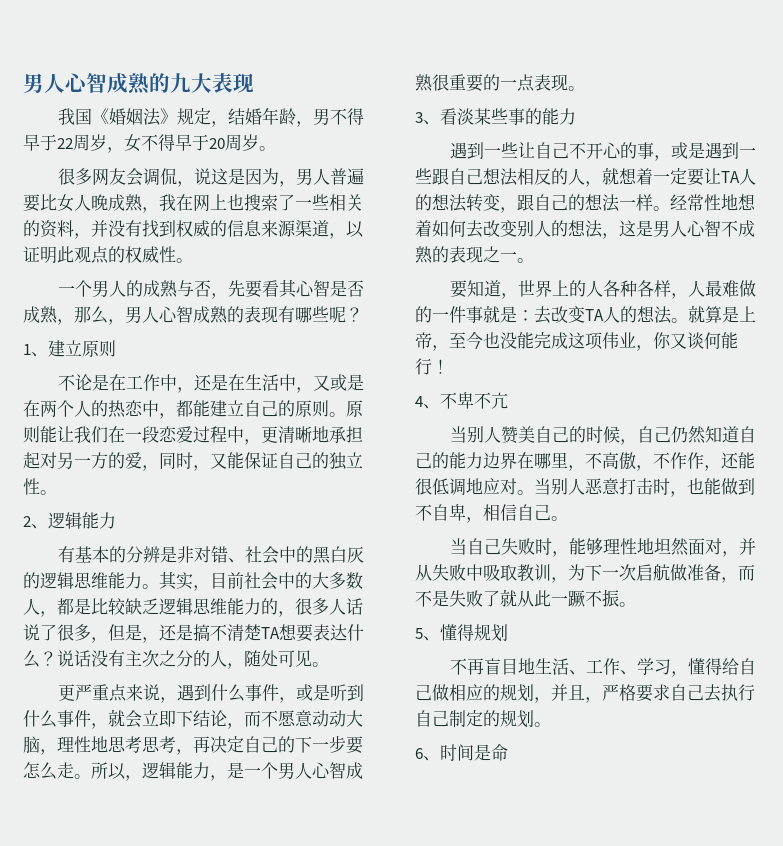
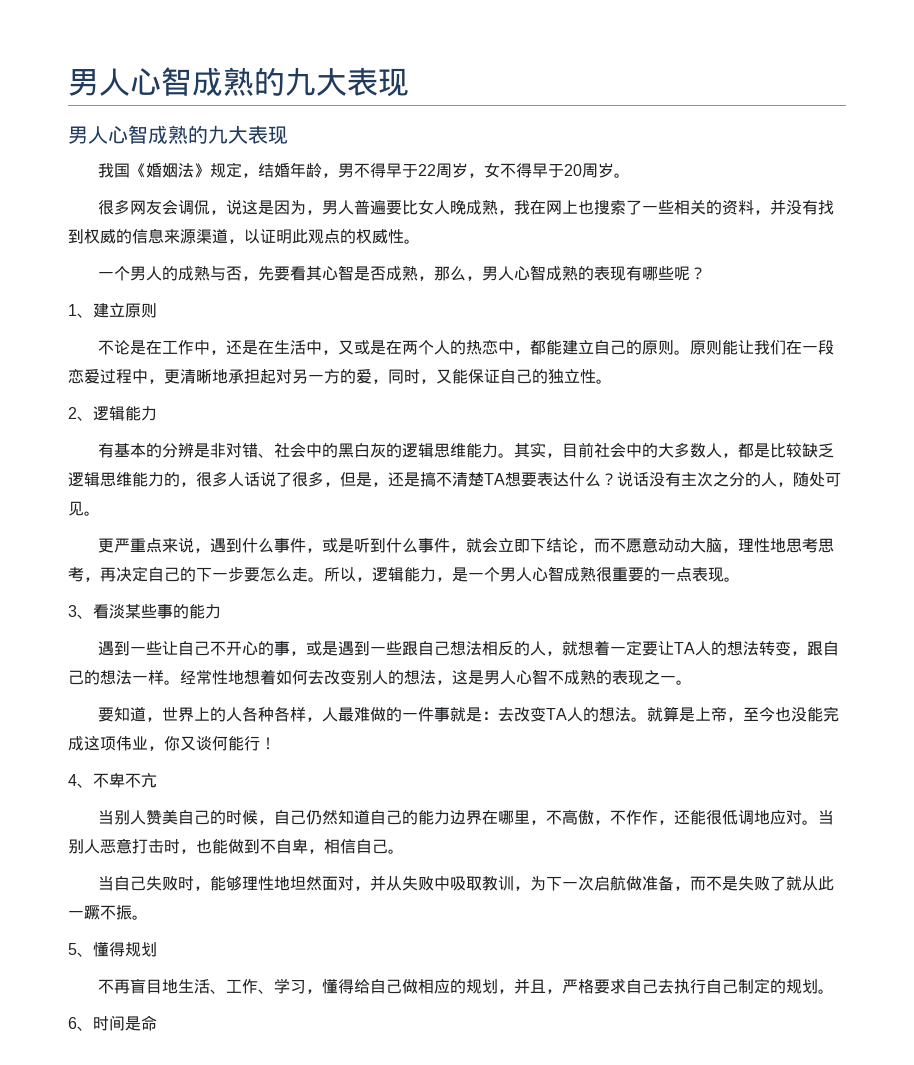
[23,72,254,95] 男人心智成熟的九大表现 -> [68,67,409,97] [68,125,288,145] 男人心智成熟的九大表现 // 男人心智成熟的九大表现

